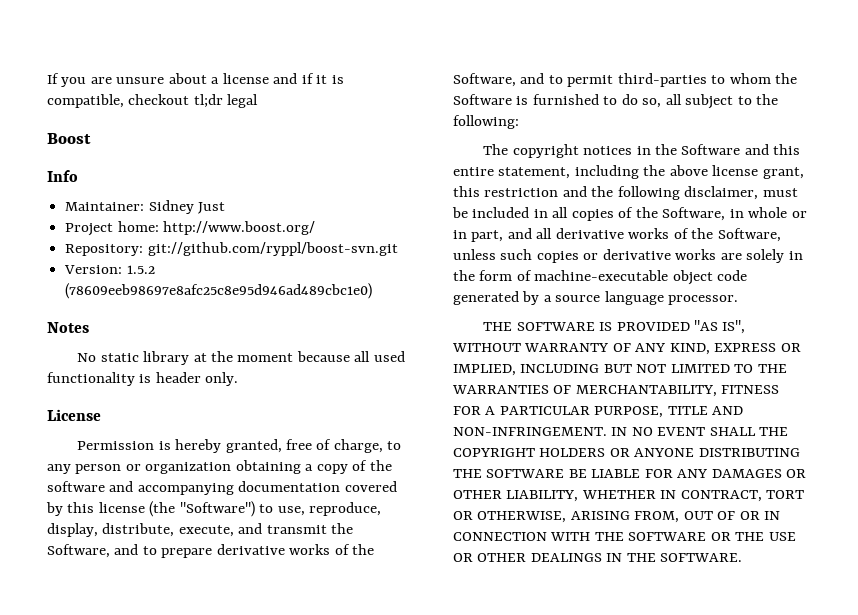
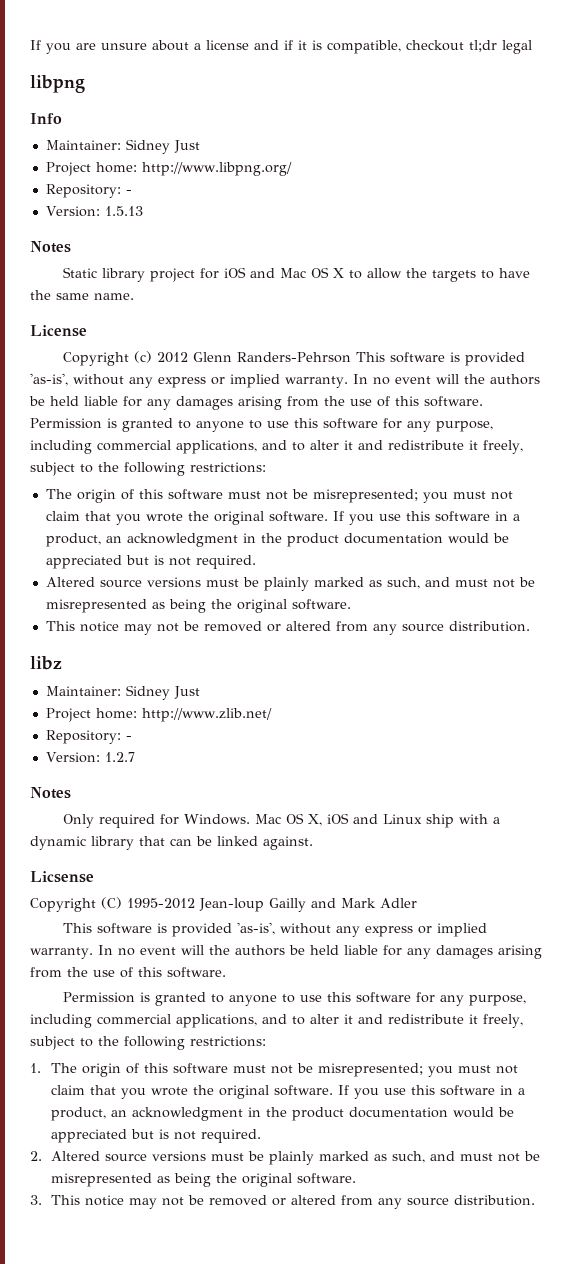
[47,133,91,144] Boost -> [30,75,85,93] libpng
[163,221,316,235] [65,242,398,256] [64,265,155,274] [65,283,373,299] [47,322,89,333] [77,351,405,365] [47,372,239,386] [47,409,101,421] [77,439,402,453] [47,460,392,474] [47,481,397,495] [46,501,382,517] [47,523,354,537] [47,544,375,558] [453,73,798,87] [453,94,779,109] [453,115,519,129] [483,144,801,158] [453,165,804,179] [453,186,798,200] [452,207,807,221] [453,228,781,242] [453,249,803,263] [453,270,748,285] [453,291,739,305] [483,320,746,334] [452,343,801,355] [453,364,787,376] [452,385,780,397] [453,406,744,418] [453,427,789,436] [453,448,800,457] [453,469,807,478] [453,490,805,502] [453,511,781,523] [453,532,796,541] [453,553,743,562] http://www.boost.org/ // Repository: git://github.com/ryppl/boost-svn.git // Version: 1.5.2 (78609eeb98697e8afc25c8e95d946ad489cbc1e0) // Notes // No static library at the moment because all used functionality is header only. // License // Permission is hereby granted, free of charge, to any person or organization obtaining a copy of the software and accompanying documentation covered by this license (the "Software") to use, reproduce, display, distribute, execute, and transmit the Software, and to prepare derivative works of the Software, and to permit third-parties to whom the Software is furnished to do so, all subject to the following: // The copyright notices in the Software and this entire statement, including the above license grant, this restriction and the following disclaimer, must be included in all copies of the Software, in whole or in part, and all derivative works of the Software, unless such copies or derivative works are solely in the form of machine-executable object code generated by a source language processor. // THE SOFTWARE IS PROVIDED "AS IS", WITHOUT WARRANTY OF ANY KIND, EXPRESS OR IMPLIED, INCLUDING BUT NOT LIMITED TO THE WARRANTIES OF MERCHANTABILITY, FITNESS FOR A PARTICULAR PURPOSE, TITLE AND NON-INFRINGEMENT. IN NO EVENT SHALL THE COPYRIGHT HOLDERS OR ANYONE DISTRIBUTING THE SOFTWARE BE LIABLE FOR ANY DAMAGES OR OTHER LIABILITY, WHETHER IN CONTRACT, TORT OR OTHERWISE, ARISING FROM, OUT OF OR IN CONNECTION WITH THE SOFTWARE OR THE USE OR OTHER DEALINGS IN THE SOFTWARE. -> [141,162,292,176] [45,184,132,198] [45,206,143,217] [30,241,71,253] [62,267,530,282] [30,290,134,300] [30,325,87,337] [62,351,525,366] [30,373,540,388] [29,396,483,410] [30,418,493,432] [30,440,523,454] [30,462,266,476] [45,489,513,503] [45,511,520,525] [45,533,509,547] [45,555,256,569] [45,577,535,591] [45,599,351,613] [45,621,530,635] [30,656,62,670] [45,685,200,700] [45,708,272,722] [45,730,132,744] [45,752,135,763] [30,787,71,799] [62,813,500,828] [30,836,313,850] [30,871,94,883] [30,897,417,912] [62,922,487,937] [30,945,542,959] [30,967,226,978] [62,992,526,1006] [30,1014,523,1028] [30,1036,266,1050] [30,1063,519,1077] [51,1085,526,1099] [51,1107,515,1121] [51,1129,262,1143] [30,1151,541,1165] [51,1173,357,1187] [30,1195,536,1209] http://www.libpng.org/ // Repository: - // Version: 1.5.13 // Notes // Static library project for iOS and Mac OS X to allow the targets to have the same name. // License // Copyright (c) 2012 Glenn Randers-Pehrson This software is provided 'as-is', without any express or implied warranty. In no event will the authors be held liable for any damages arising from the use of this software. Permission is granted to anyone to use this software for any purpose, including commercial applications, and to alter it and redistribute it freely, subject to the following restrictions: // The origin of this software must not be misrepresented; you must not claim that you wrote the original software. If you use this software in a product, an acknowledgment in the product documentation would be appreciated but is not required. // Altered source versions must be plainly marked as such, and must not be misrepresented as being the original software. // This notice may not be removed or altered from any source distribution. // libz // Maintainer: Sidney Just // Project home: http://www.zlib.net/ // Repository: - // Version: 1.2.7 // Notes // Only required for Windows. Mac OS X, iOS and Linux ship with a dynamic library that can be linked against. // Licsense // Copyright (C) 1995-2012 Jean-loup Gailly and Mark Adler // This software is provided 'as-is', without any express or implied warranty. In no event will the authors be held liable for any damages arising from the use of this software. // Permission is granted to anyone to use this software for any purpose, including commercial applications, and to alter it and redistribute it freely, subject to the following restrictions: // 1. The origin of this software must not be misrepresented; you must not claim that you wrote the original software. If you use this software in a product, an acknowledgment in the product documentation would be appreciated but is not required. // 2. Altered source versions must be plainly marked as such, and must not be misrepresented as being the original software. // 3. This notice may not be removed or altered from any source distribution.

